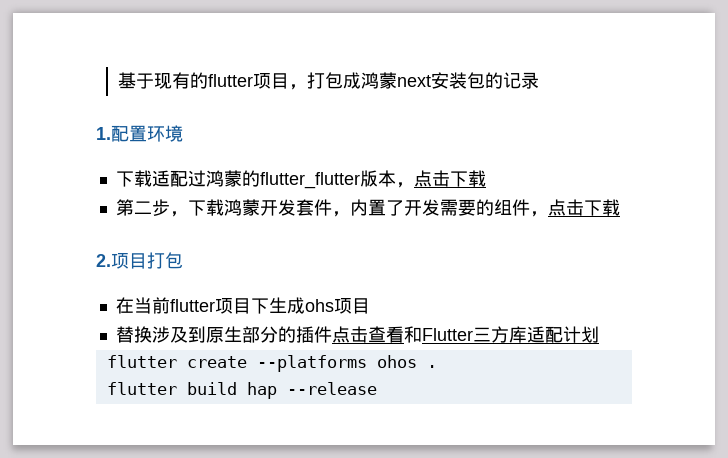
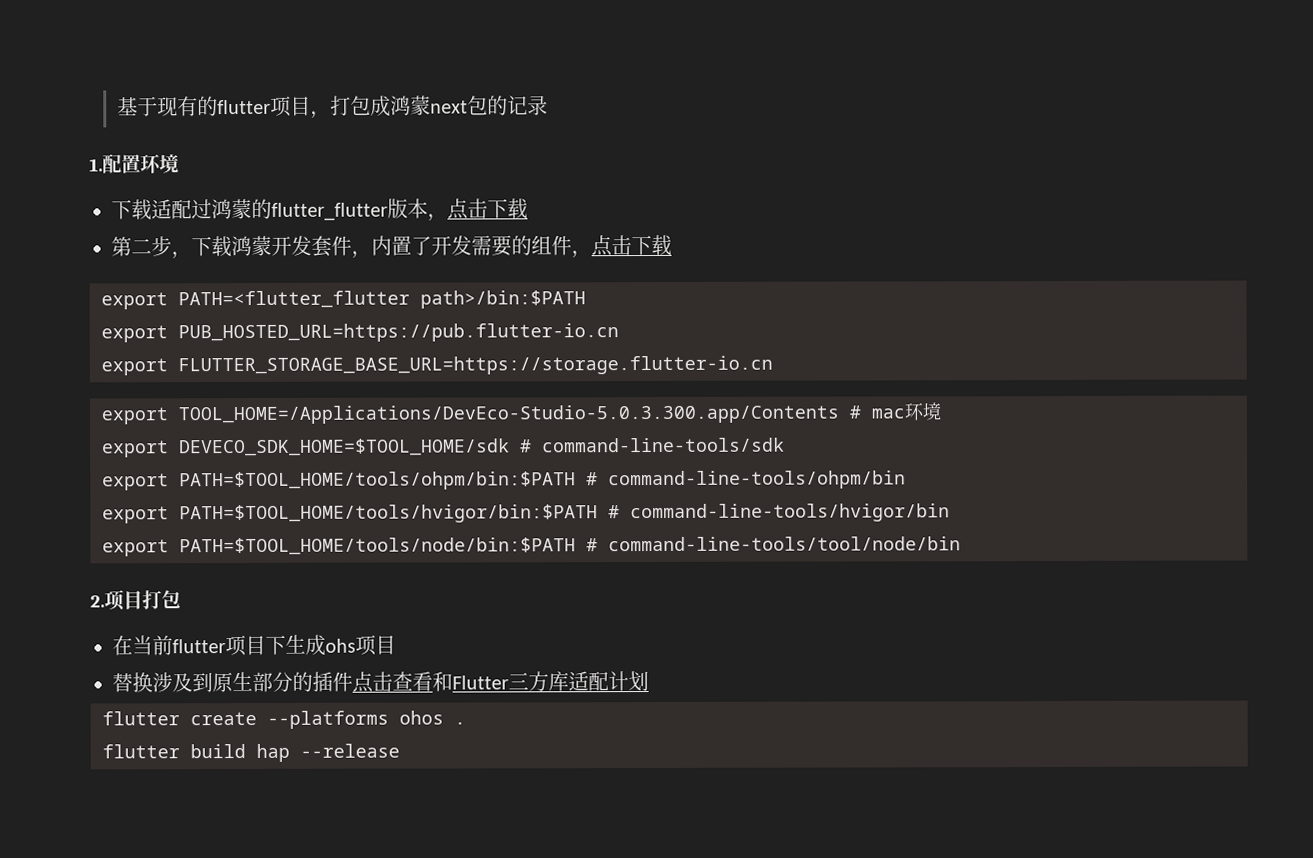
[431,72,468,89] 安装 -> (468, 107) none
(620, 207) none -> [101,290,586,310] [101,323,619,343] [101,355,773,376] [101,402,941,425] [102,437,785,458] [102,470,906,491] [102,503,950,524] [102,536,961,557] // export PATH=<flutter_flutter path>/bin:$PATH // export PUB_HOSTED_URL=https://pub.flutter-io.cn // export FLUTTER_STORAGE_BASE_URL=https://storage.flutter-io.cn // export TOOL_HOME=/Applications/DevEco-Studio-5.0.3.300.app/Contents # mac环境 // export DEVECO_SDK_HOME=$TOOL_HOME/sdk # command-line-tools/sdk // export PATH=$TOOL_HOME/tools/ohpm/bin:$PATH # command-line-tools/ohpm/bin // export PATH=$TOOL_HOME/tools/hvigor/bin:$PATH # command-line-tools/hvigor/bin // export PATH=$TOOL_HOME/tools/node/bin:$PATH # command-line-tools/tool/node/bin

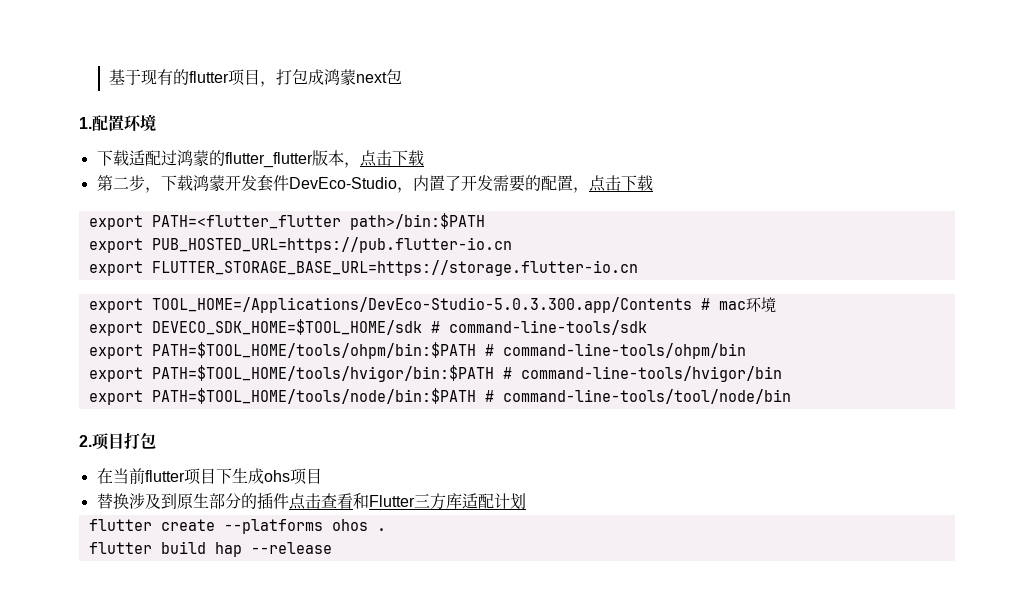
[486,95,548,116] 的记录 -> (402, 76) none
(352, 245) none -> [288,177,397,189] DevEco-Studio
[531,235,572,256] 组件 -> [540,175,573,191] 配置

